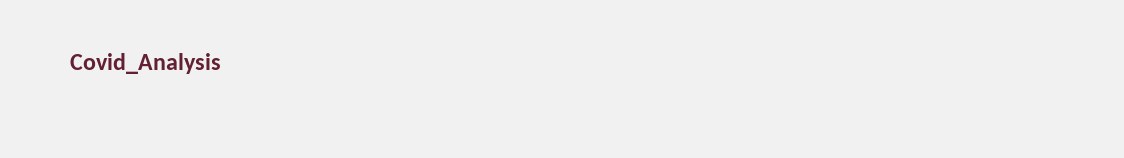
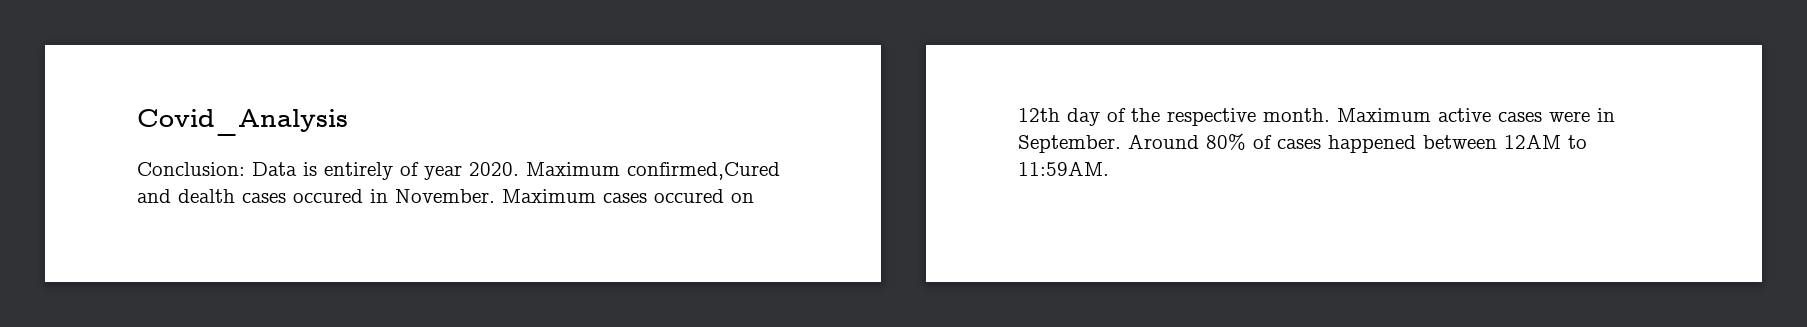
(221, 63) none -> [137,162,780,180] [137,189,754,203] [1018,108,1615,126] [1018,133,1587,153] [1018,161,1109,176] // Conclusion: Data is entirely of year 2020. Maximum confirmed,Cured and dealth cases occured in November. Maximum cases occured on 12th day of the respective month. Maximum active cases were in September. Around 80% of cases happened between 12AM to 11:59AM.

